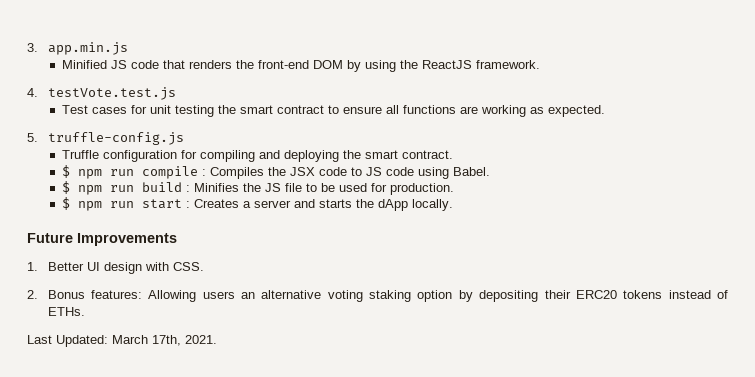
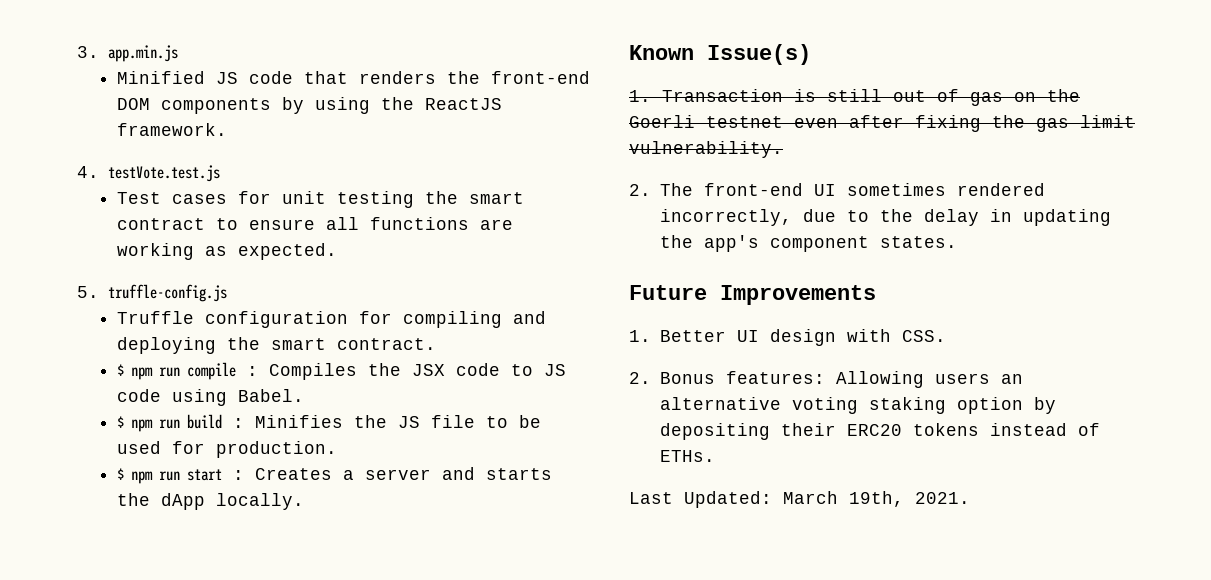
(343, 64) none -> [161,98,272,114] components
(453, 205) none -> [629,44,811,65] [629,89,1080,106] [629,115,1135,132] [629,141,783,158] [629,183,1045,196] [659,209,1111,226] [659,235,957,252] // Known Issue(s) // 1. Transaction is still out of gas on the Goerli testnet even after fixing the gas limit vulnerability. // 2. The front-end UI sometimes rendered incorrectly, due to the delay in updating the app's component states.
[152,335,181,346] 17th, -> [849,491,904,507] 19th,

